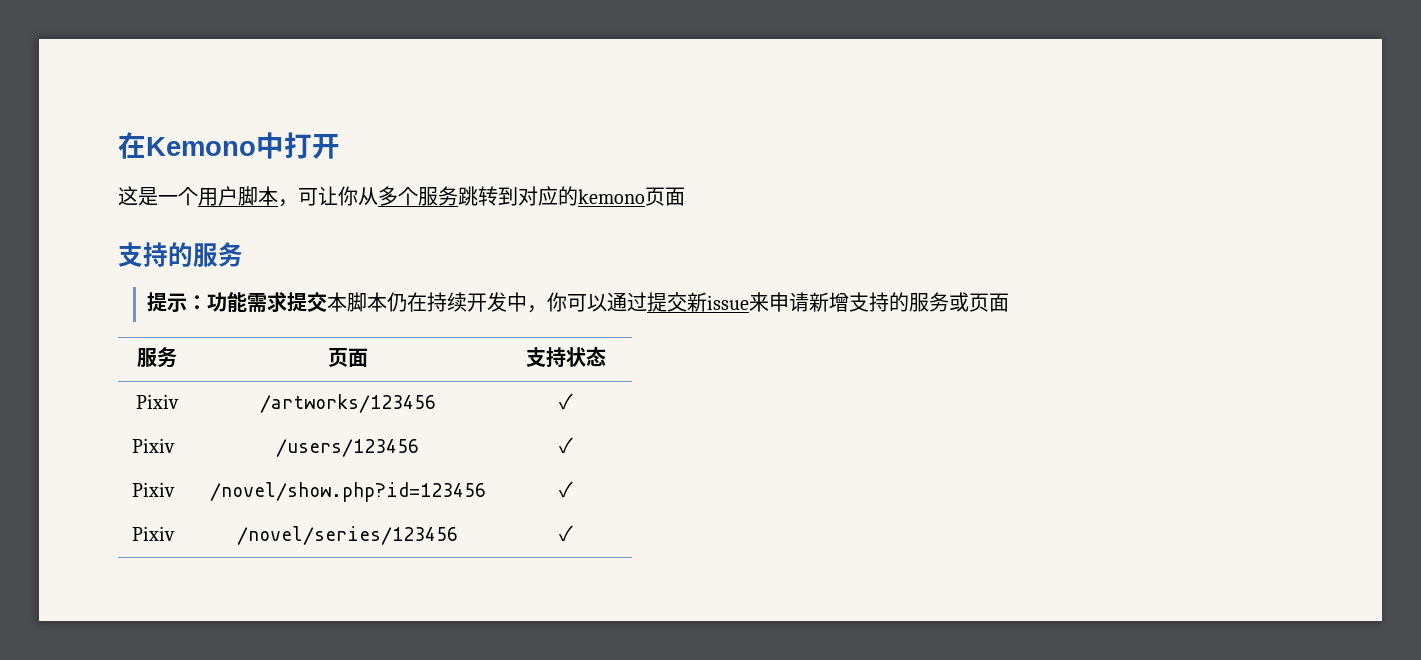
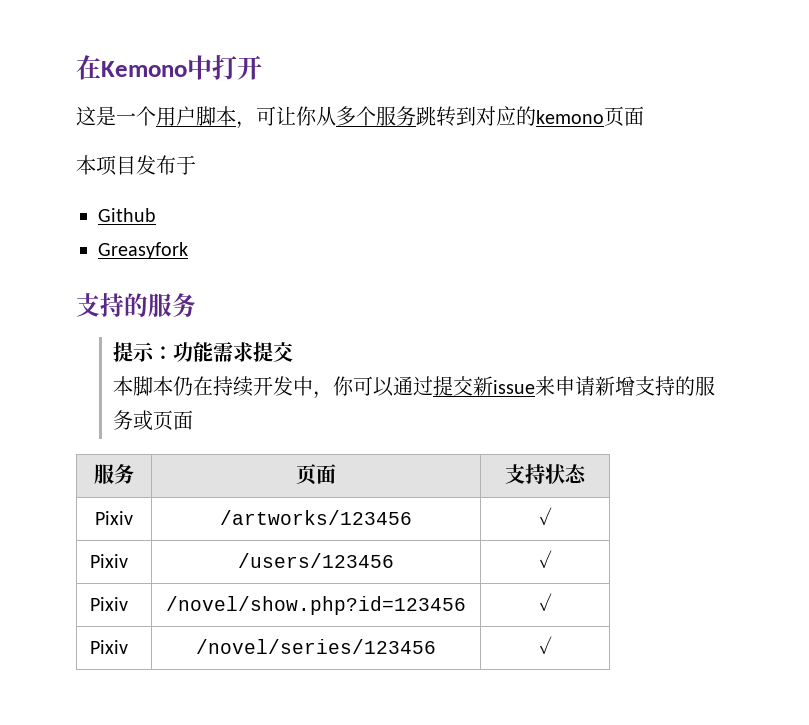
(685, 196) none -> [76,155,196,176] [98,208,156,222] [98,242,188,259] // 本项目发布于 // Github // Greasyfork
(328, 302) none -> (294, 352) //

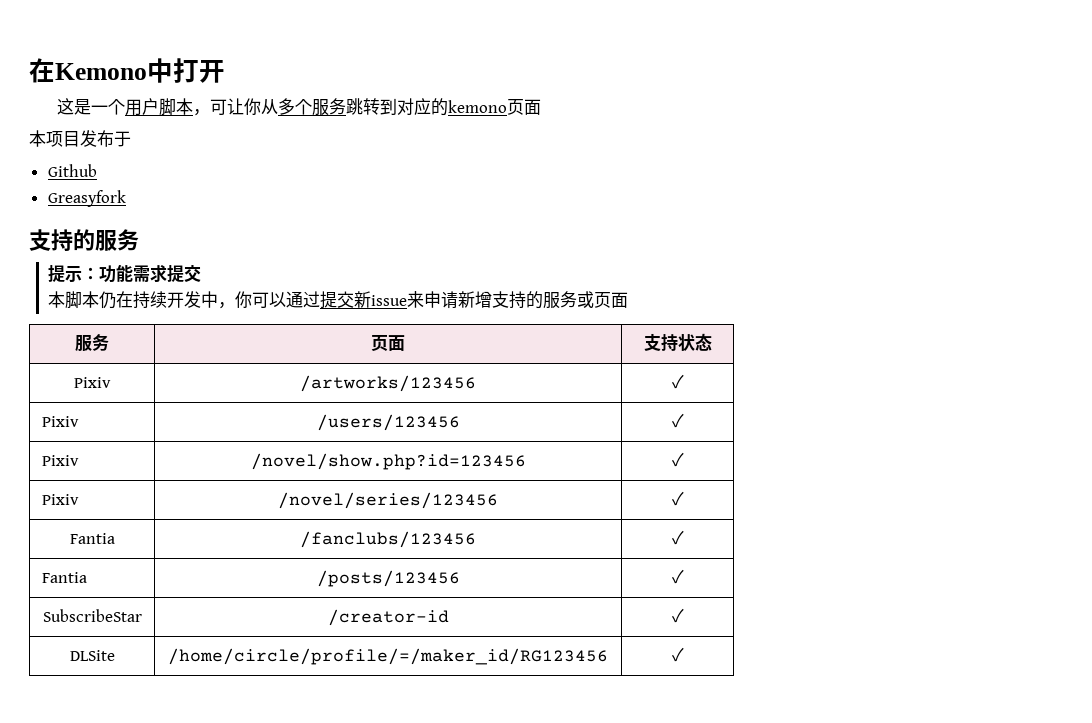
(552, 645) none -> [69,533,115,544] [300,531,476,548] [671,530,684,545] [41,572,87,583] [316,570,460,587] [671,569,684,584] [42,609,142,622] [327,609,449,626] [671,608,684,623] [69,650,115,661] [168,648,608,665] [671,647,684,662] // Fantia | /fanclubs/123456 | ✓ // Fantia | /posts/123456 | ✓ // SubscribeStar | /creator-id | ✓ // DLSite | /home/circle/profile/=/maker_id/RG123456 | ✓

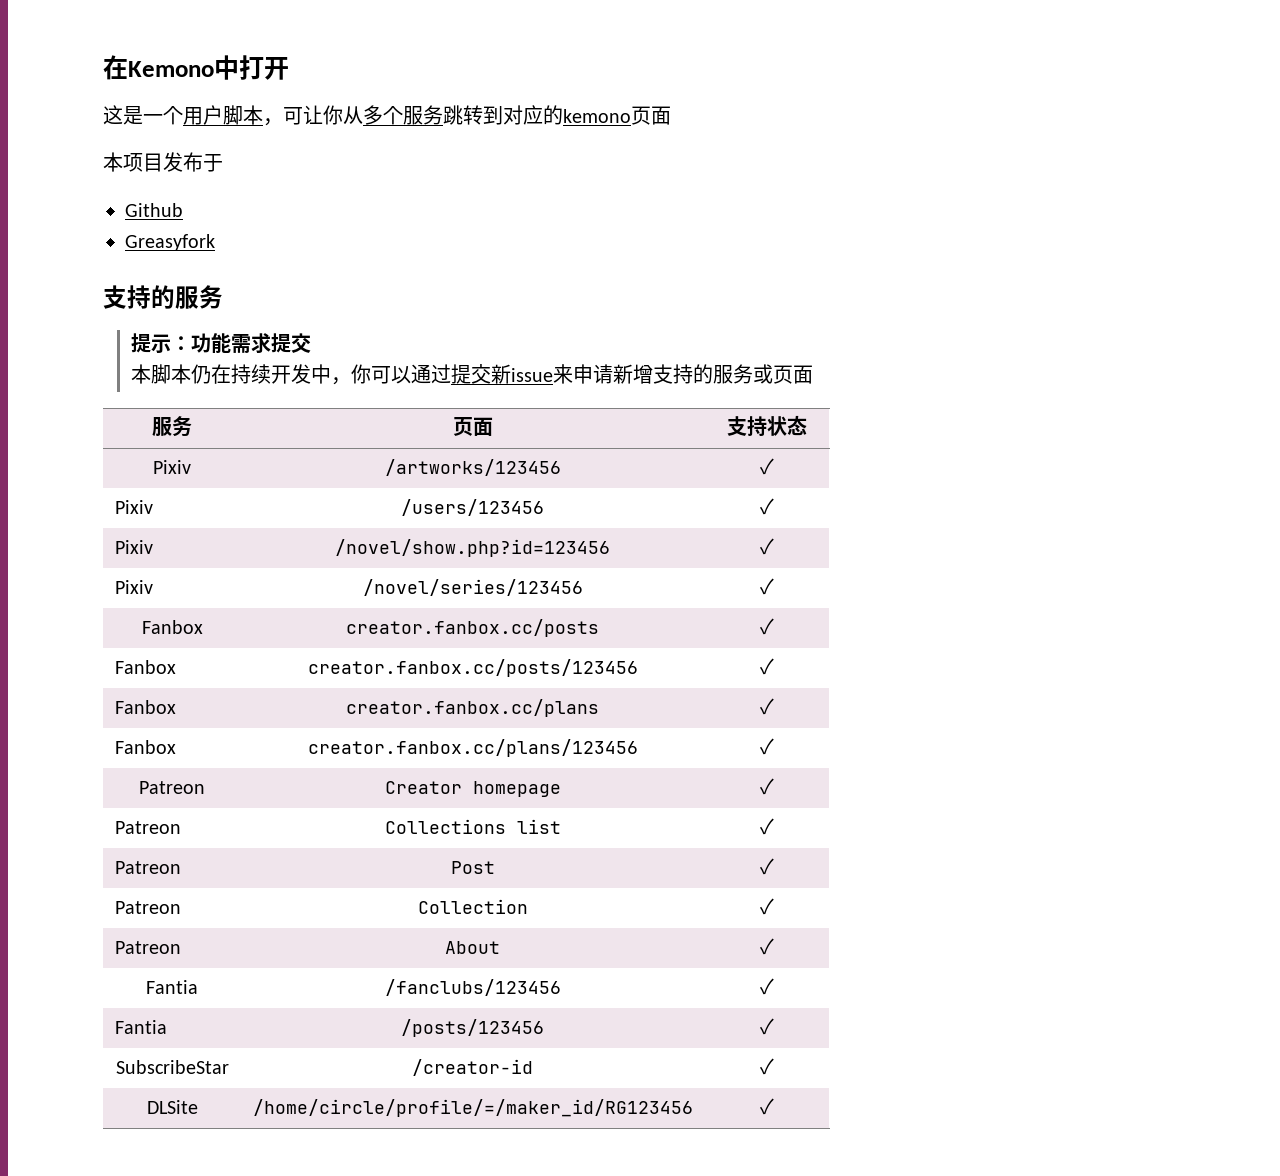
(684, 498) none -> [141,620,203,634] [346,619,599,637] [760,618,774,635] [114,660,176,674] [307,659,638,677] [760,658,774,675] [114,700,176,714] [346,699,599,717] [760,698,774,715] [114,740,176,754] [307,739,638,757] [760,738,774,755] [139,781,205,794] [384,781,561,797] [760,778,774,795] [114,821,181,834] [384,819,561,834] [760,818,774,835] [114,861,181,874] [450,861,495,874] [760,858,774,875] [114,901,181,914] [417,899,528,914] [760,898,774,915] [114,941,181,954] [445,941,500,954] [760,938,774,955] // Fanbox | creator.fanbox.cc/posts | ✓ // Fanbox | creator.fanbox.cc/posts/123456 | ✓ // Fanbox | creator.fanbox.cc/plans | ✓ // Fanbox | creator.fanbox.cc/plans/123456 | ✓ // Patreon | Creator homepage | ✓ // Patreon | Collections list | ✓ // Patreon | Post | ✓ // Patreon | Collection | ✓ // Patreon | About | ✓

